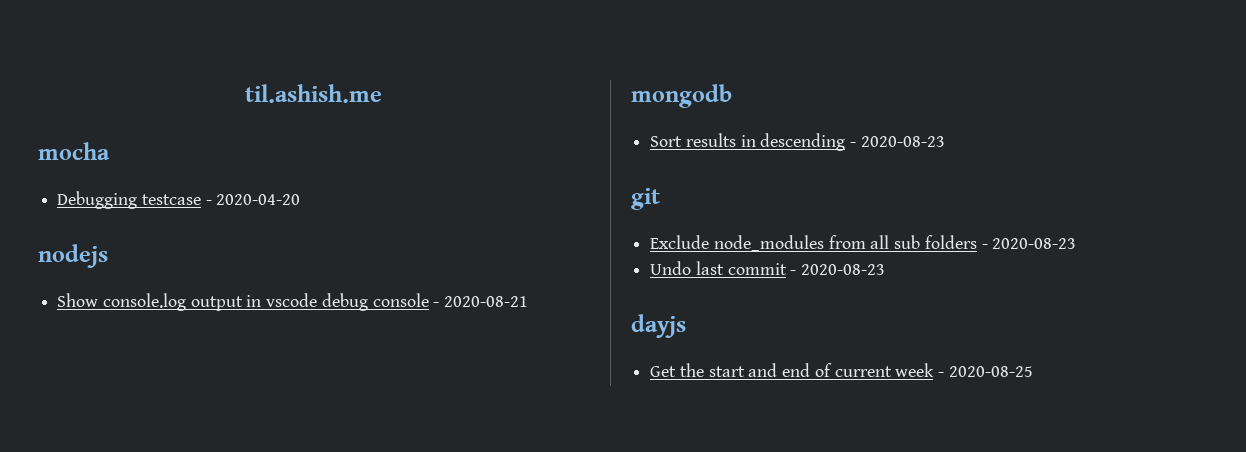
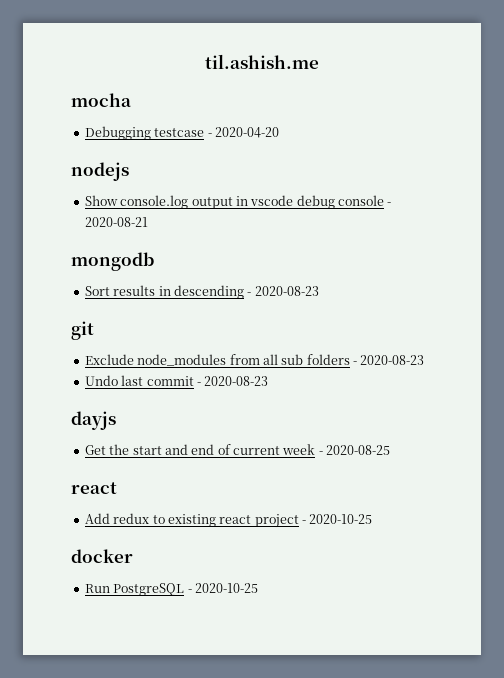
(1033, 371) none -> [71,482,117,494] [84,513,373,528] [71,549,133,563] [84,583,258,596] // react // Add redux to existing react project - 2020-10-25 // docker // Run PostgreSQL - 2020-10-25

